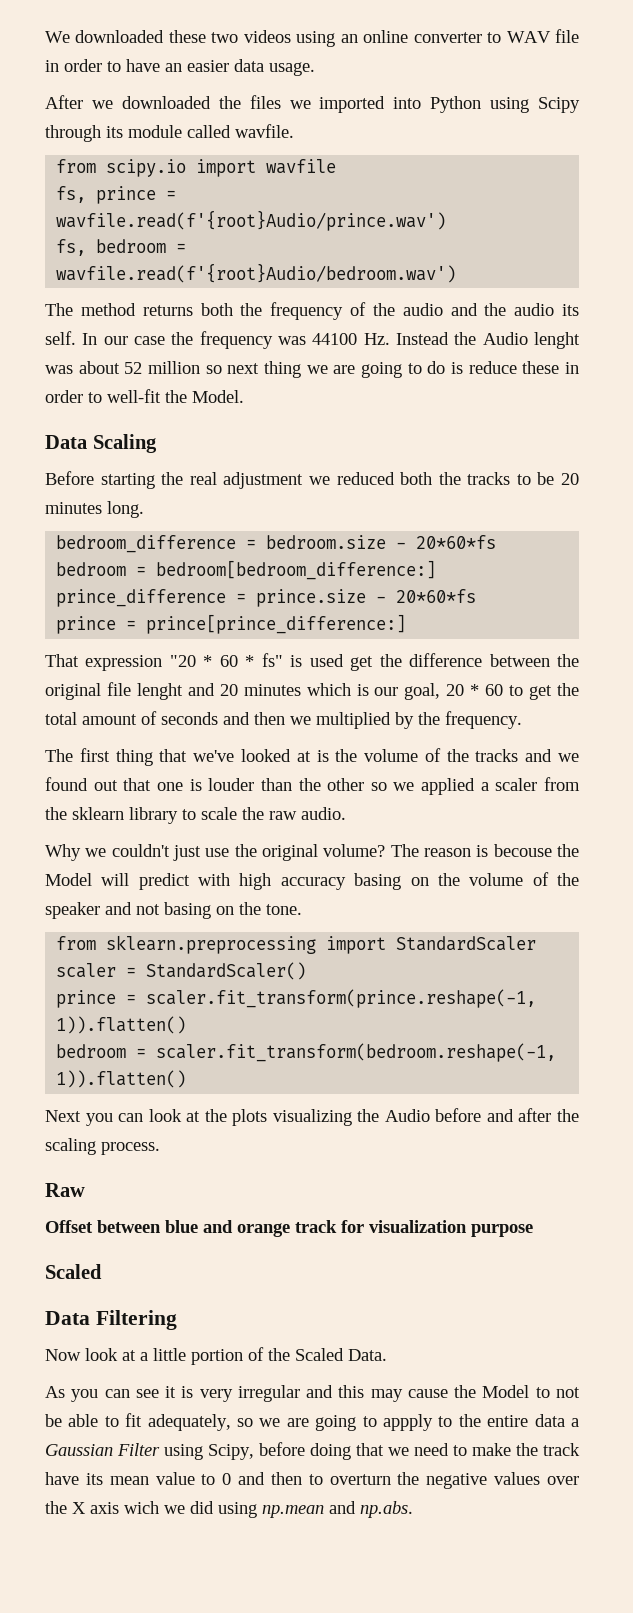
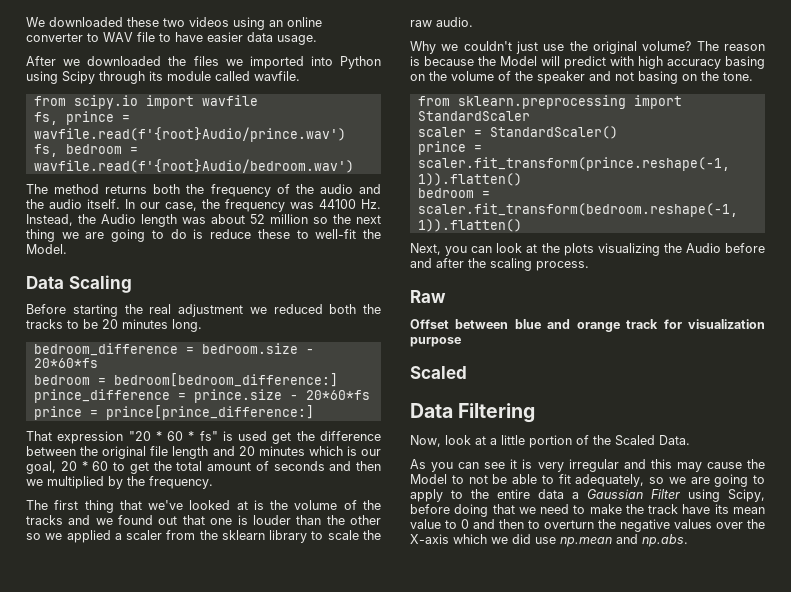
[45,59,102,72] in order -> (155, 37) none
[165,63,182,72] an -> (203, 37) none
[562,304,579,316] [45,331,76,345] its self. -> [87,199,120,209] itself.
[134,336,165,345] case -> [165,202,197,211] case,
[395,332,580,349] Instead the Audio lenght -> [26,214,177,227] Instead, the Audio length
(222, 369) none -> [333,214,351,224] the
[565,362,580,374] [45,390,83,403] in order -> (290, 234) none
[136,683,183,700] lenght -> [172,446,209,459] length
[493,844,552,857] becouse -> [424,56,474,66] because
[45,1110,81,1122] Next -> [410,243,441,255] Next,
[45,1349,81,1361] Now -> [410,435,441,447] Now,
[383,1414,433,1431] appply -> [410,489,443,502] apply
[72,1501,159,1514] X axis wich -> [410,534,487,544] X-axis which
[218,1502,257,1518] using -> [535,537,556,544] use

